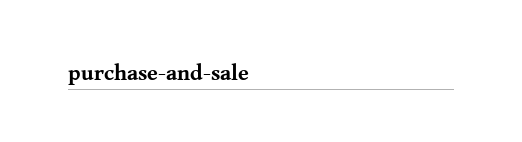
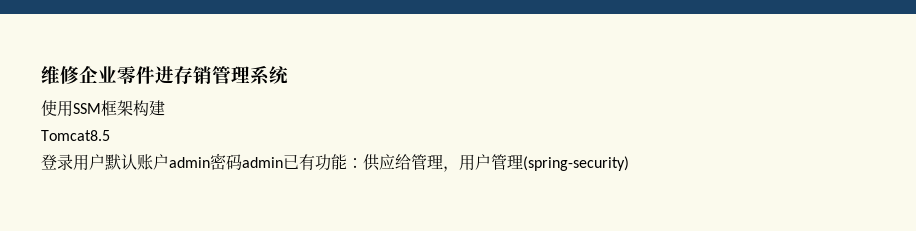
[68,63,249,85] purchase-and-sale -> [41,65,289,85] [41,100,165,117] [41,130,110,141] [41,153,629,172] 维修企业零件进存销管理系统 // 使用SSM框架构建 // Tomcat8.5 // 登录用户默认账户admin密码admin已有功能：供应给管理，用户管理(spring-security)

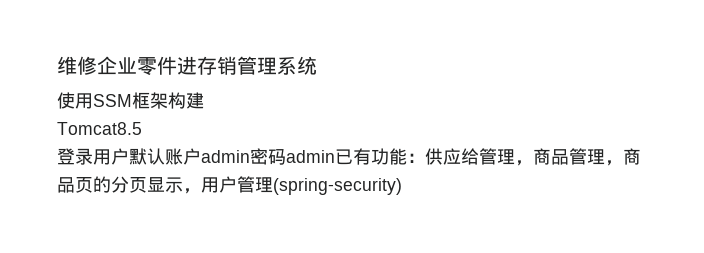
(459, 169) none -> [533,148,641,166] [57,176,201,194] 商品管理，商品页的分页显示，

